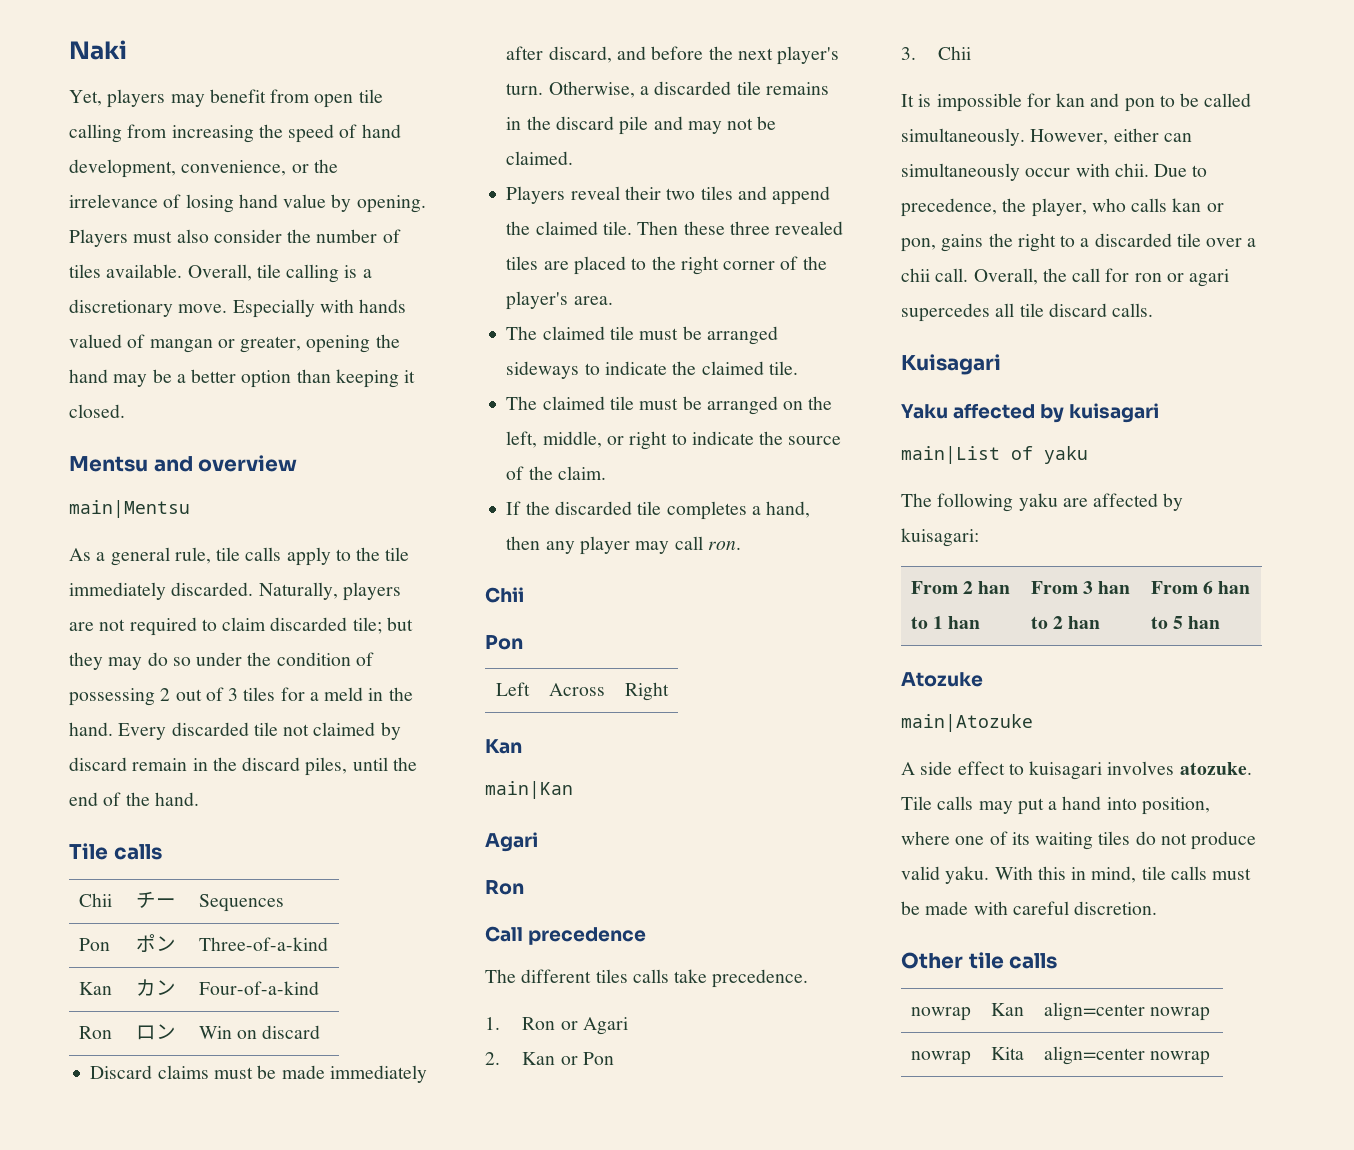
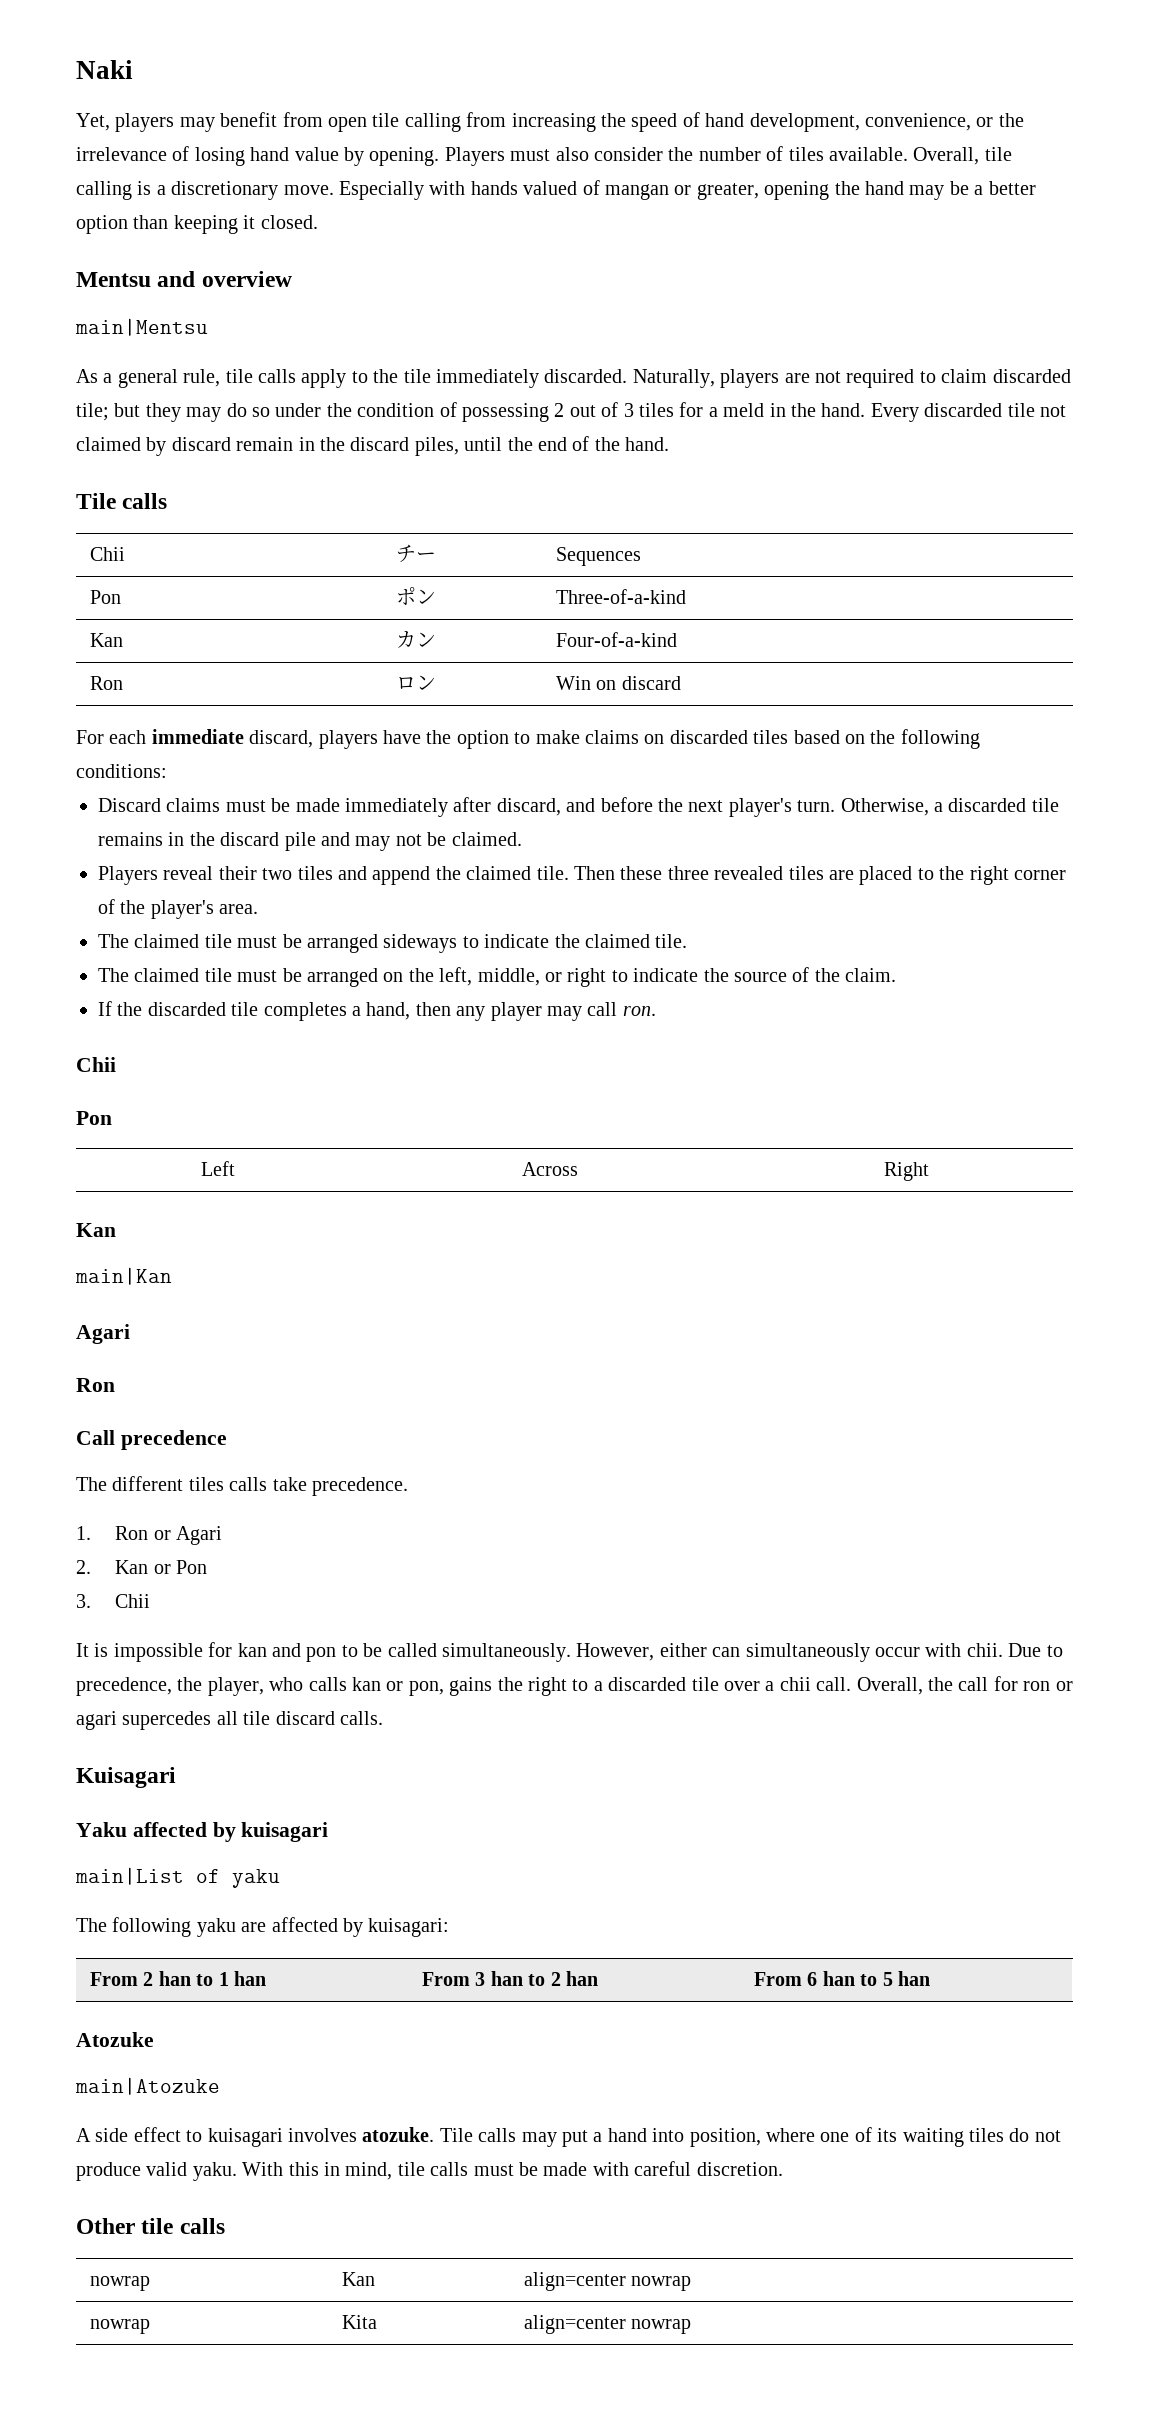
(321, 1032) none -> [76,729,980,749] [76,764,167,778] // For each immediate discard, players have the option to make claims on discarded tiles based on the following conditions:

